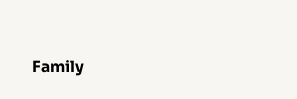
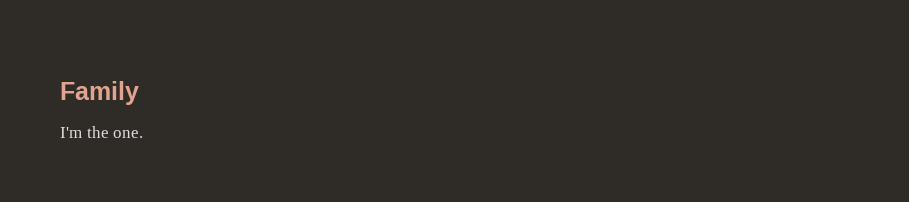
(84, 68) none -> [60,126,144,138] // I'm the one.

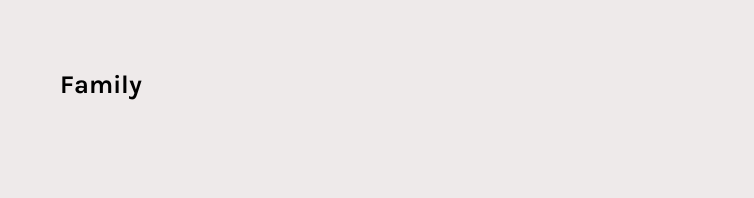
[60,126,144,138] // I'm the one. -> (142, 87) none

